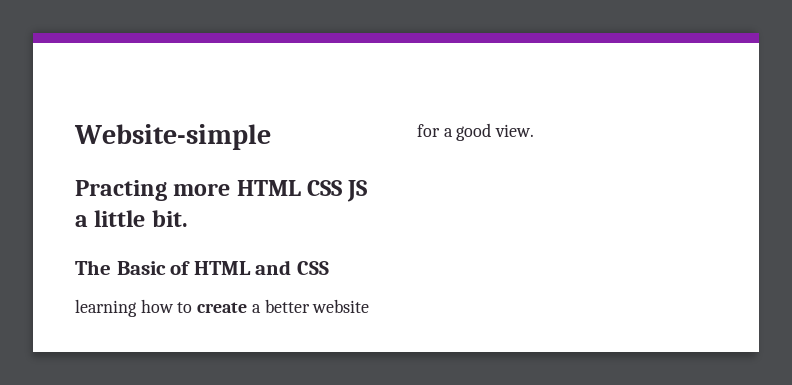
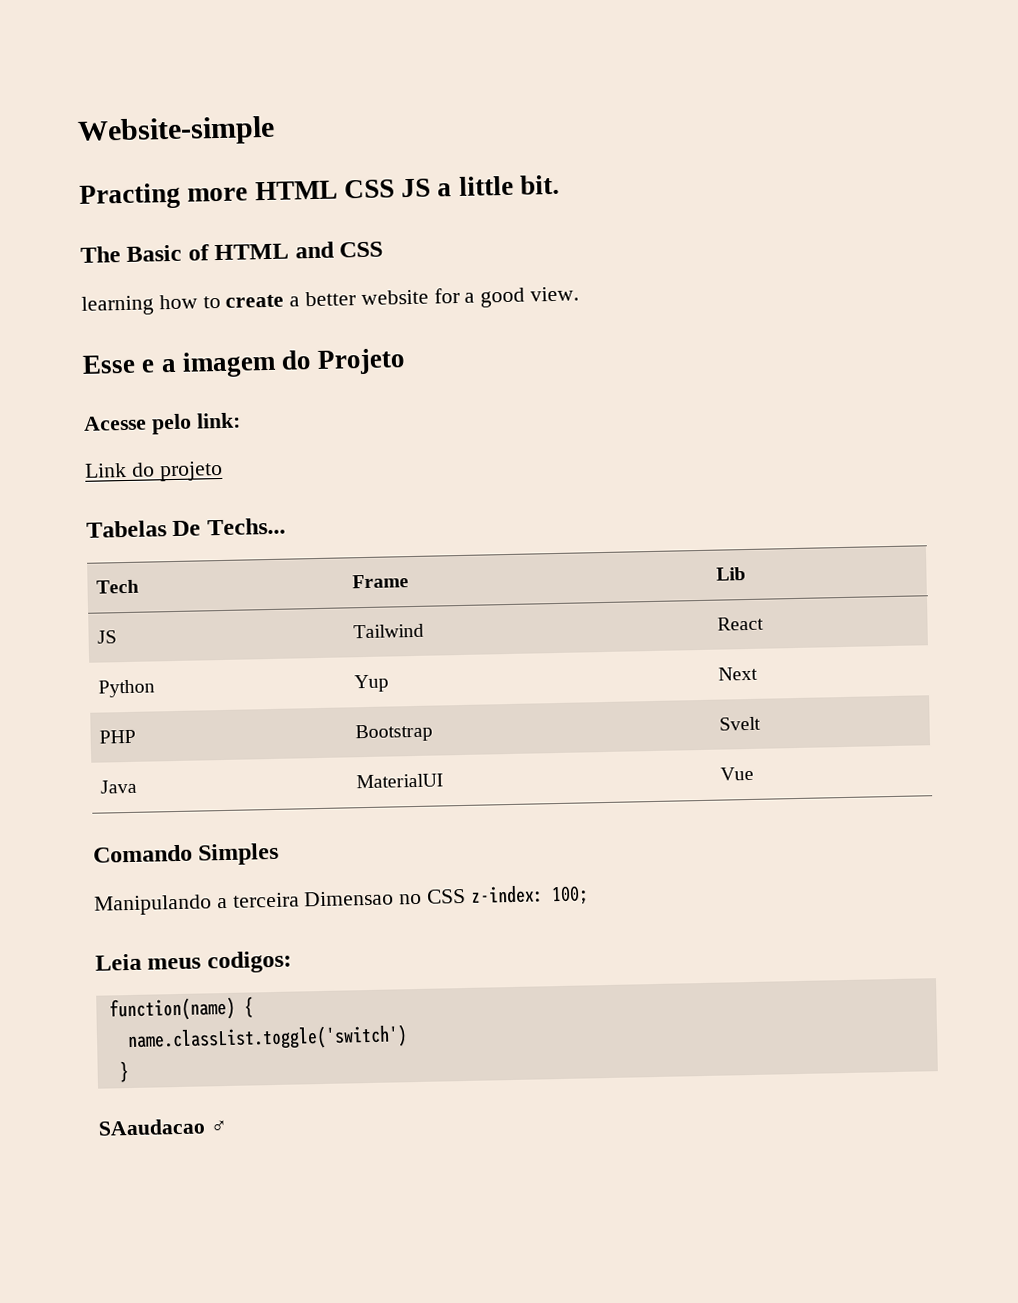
(535, 130) none -> [82,348,407,378] [83,412,241,435] [84,460,223,482] [86,517,286,538] [95,579,139,594] [351,574,409,589] [715,567,746,581] [96,630,117,644] [352,623,424,639] [716,616,764,631] [97,679,155,698] [353,674,389,693] [717,666,758,681] [98,729,136,744] [354,723,433,743] [718,716,761,731] [99,779,137,794] [355,773,444,789] [719,766,754,781] [92,842,280,866] [94,885,589,916] [95,950,292,974] [108,996,254,1022] [126,1024,408,1053] [118,1061,129,1083] [98,1118,228,1136] // Esse e a imagem do Projeto // Acesse pelo link: // Link do projeto // Tabelas De Techs... // Tech | Frame | Lib // JS | Tailwind | React // Python | Yup | Next // PHP | Bootstrap | Svelt // Java | MaterialUI | Vue // Comando Simples // Manipulando a terceira Dimensao no CSS z-index: 100; // Leia meus codigos: // function(name) { // name.classList.toggle('switch') // } // SAaudacao ♂

